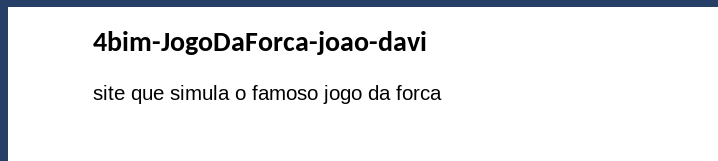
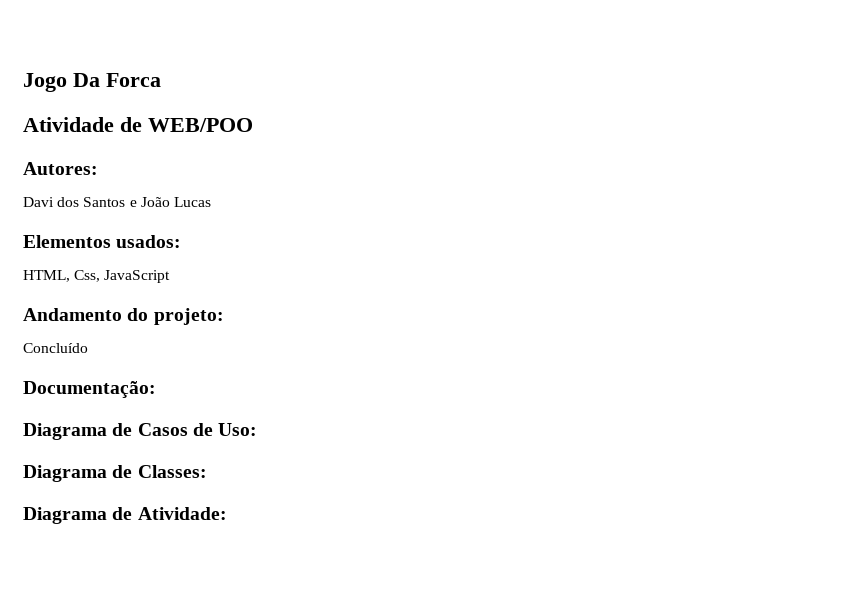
[93,31,427,55] [93,85,442,104] 4bim-JogoDaForca-joao-davi // site que simula o famoso jogo da forca -> [23,73,161,92] [23,117,253,132] [23,162,98,175] [23,197,211,207] [23,235,182,248] [23,270,171,283] [23,308,224,325] [23,343,88,353] [23,381,156,398] [23,423,258,440] [23,465,207,482] [23,507,227,524] Jogo Da Forca // Atividade de WEB/POO // Autores: // Davi dos Santos e João Lucas // Elementos usados: // HTML, Css, JavaScript // Andamento do projeto: // Concluído // Documentação: // Diagrama de Casos de Uso: // Diagrama de Classes: // Diagrama de Atividade:

